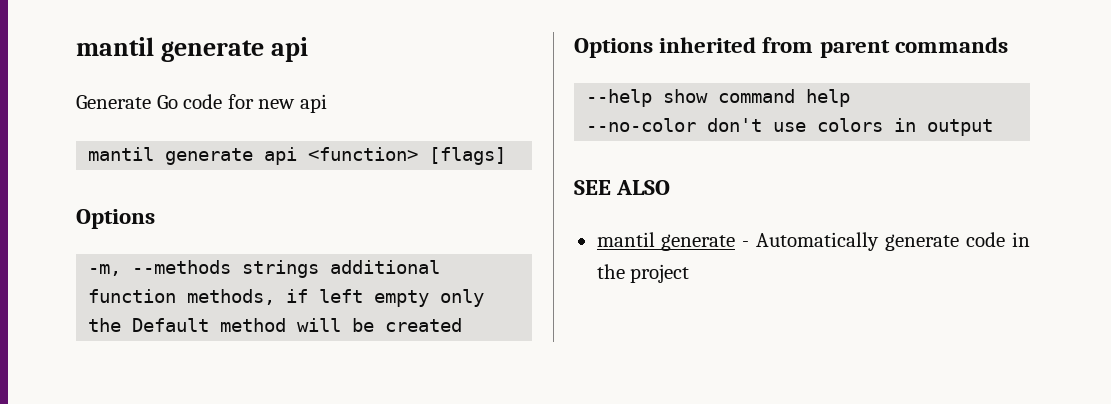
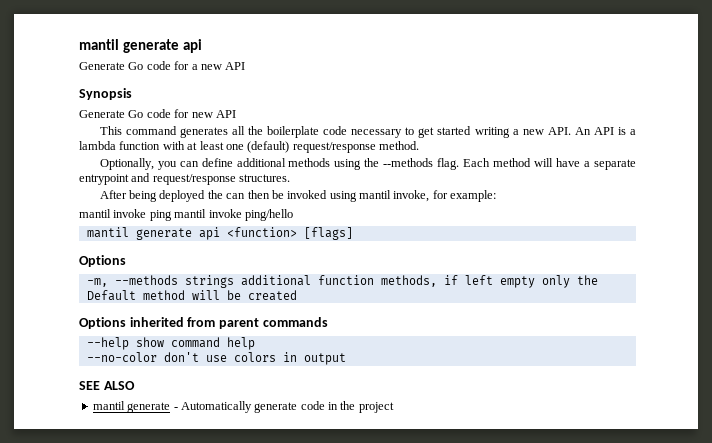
[258,94,327,113] new api -> [191,62,246,70] [79,88,132,100] [79,109,236,118] [99,126,636,138] [79,141,419,153] [99,158,636,170] [79,173,291,185] [99,190,497,202] [79,209,293,221] a new API // Synopsis // Generate Go code for new API // This command generates all the boilerplate code necessary to get started writing a new API. An API is a lambda function with at least one (default) request/response method. // Optionally, you can define additional methods using the --methods flag. Each method will have a separate entrypoint and request/response structures. // After being deployed the can then be invoked using mantil invoke, for example: // mantil invoke ping mantil invoke ping/hello

